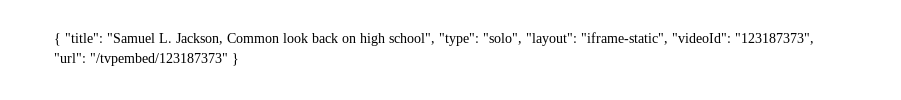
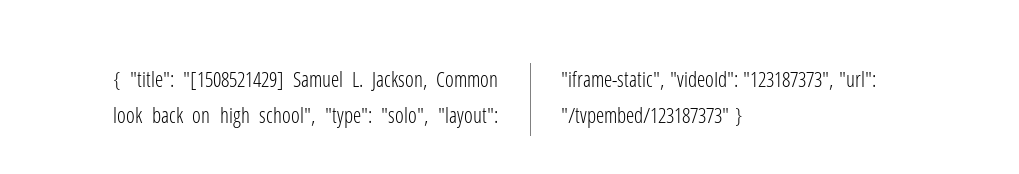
[107,33,155,43] "Samuel -> [183,71,343,90] "[1508521429] Samuel

